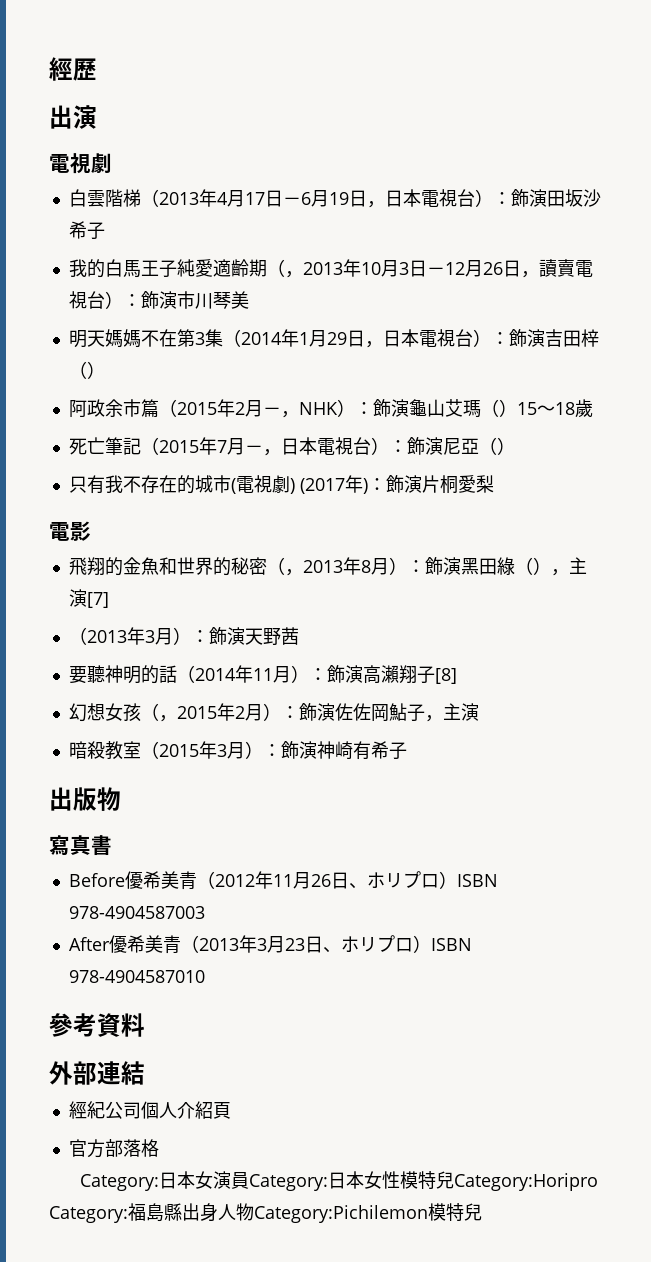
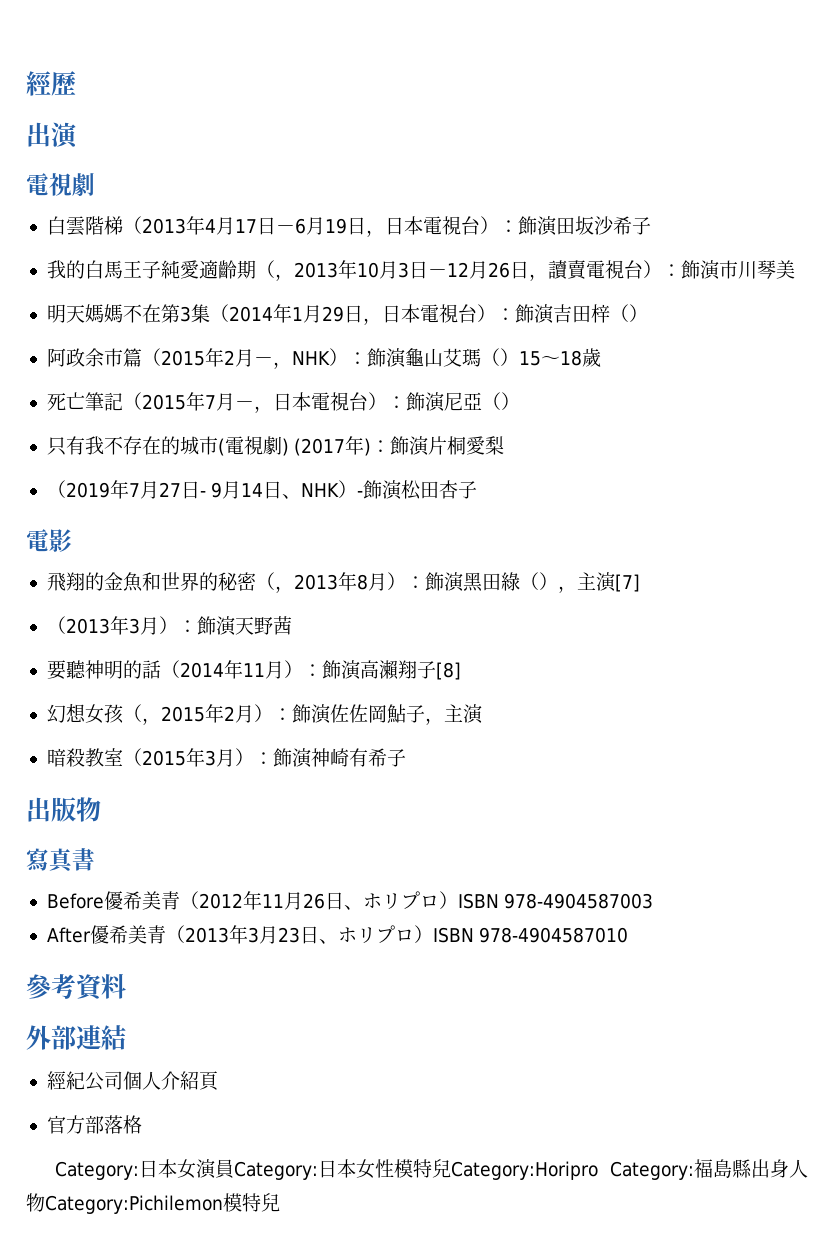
(494, 484) none -> [46,480,478,500] // （2019年7月27日- 9月14日、NHK）-飾演松田杏子

